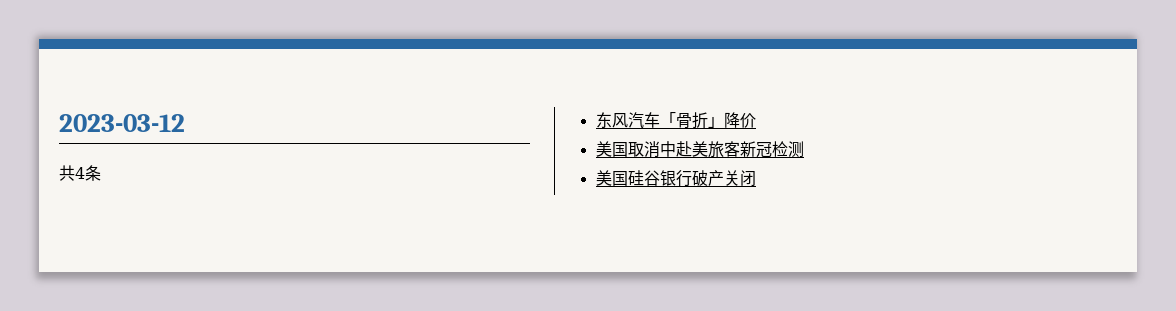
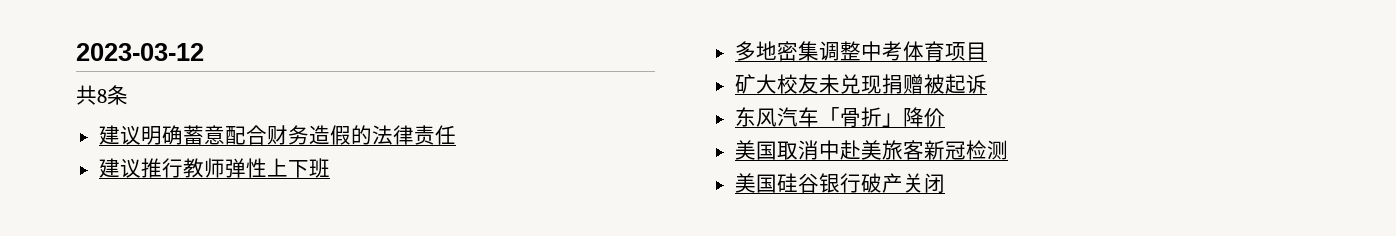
[75,167,85,179] 4 -> [97,89,107,103] 8
(101, 173) none -> [98,125,456,145] [98,158,330,178] [734,41,987,61] [734,74,987,94] // 建议明确蓄意配合财务造假的法律责任 // 建议推行教师弹性上下班 // 多地密集调整中考体育项目 // 矿大校友未兑现捐赠被起诉

